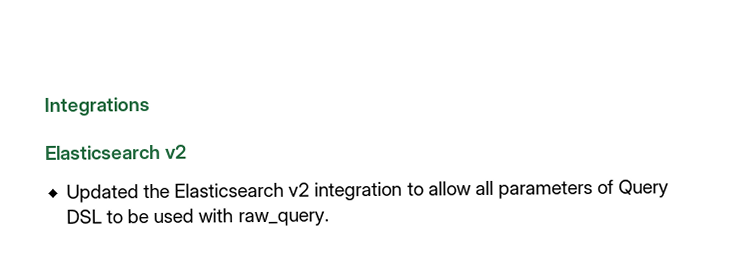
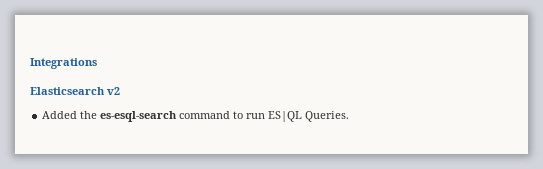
[65,179,670,203] [65,208,329,227] Updated the Elasticsearch v2 integration to allow all parameters of Query DSL to be used with raw_query. -> [42,111,350,122] Added the es-esql-search command to run ES|QL Queries.

